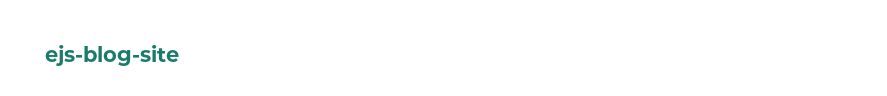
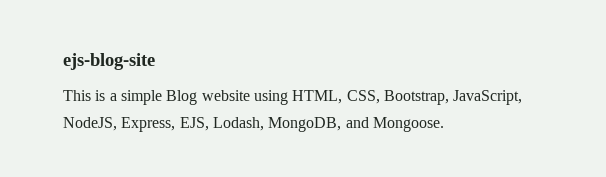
(179, 55) none -> [63,90,523,105] [63,117,444,132] // This is a simple Blog website using HTML, CSS, Bootstrap, JavaScript, NodeJS, Express, EJS, Lodash, MongoDB, and Mongoose.

